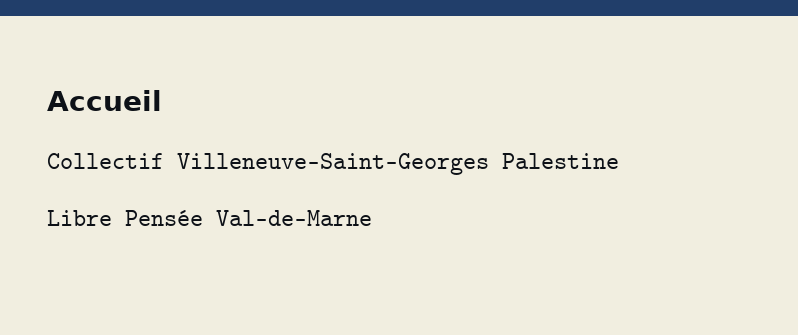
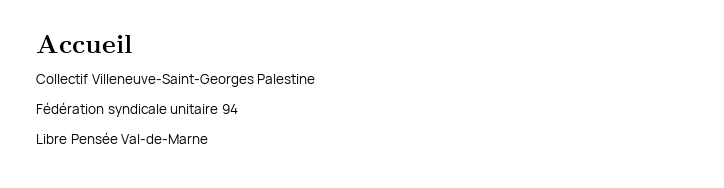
(619, 161) none -> [36,102,238,117] // Fédération syndicale unitaire 94

